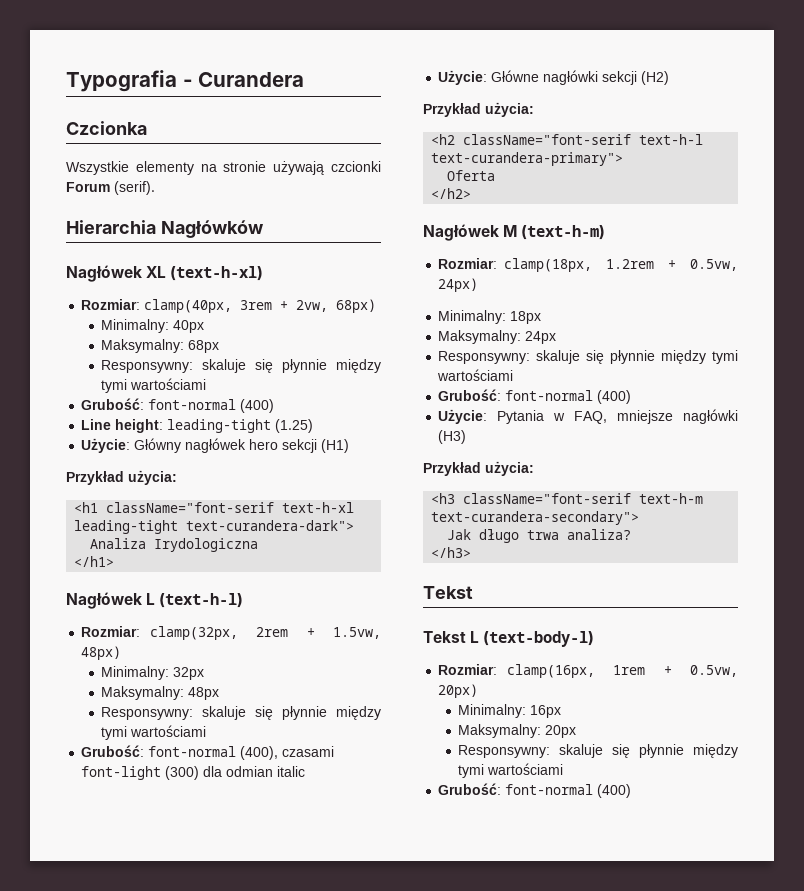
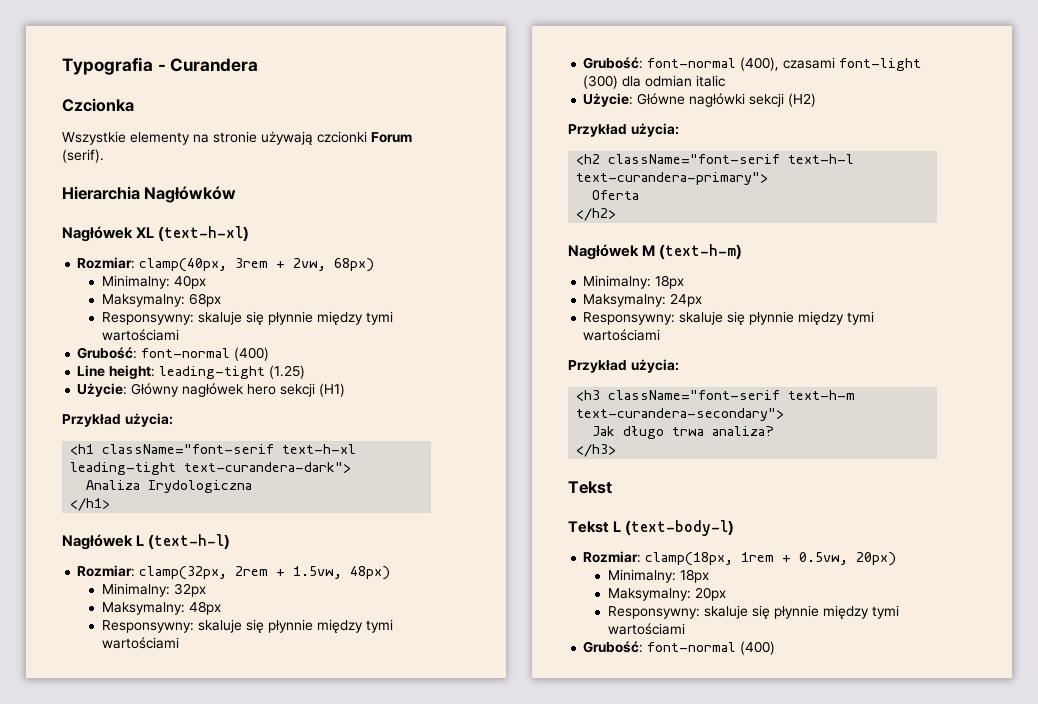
[438,258,738,272] [438,278,479,292] // Rozmiar: clamp(18px, 1.2rem + 0.5vw, 24px) -> (743, 251) none
[438,389,632,404] [438,409,738,424] [438,430,467,444] // Grubość: font-normal (400) // Użycie: Pytania w FAQ, mniejsze nagłówki (H3) -> (661, 335) none
[506,664,595,678] clamp(16px, -> [645,552,734,566] clamp(18px,
[530,705,562,718] 16px -> [679,569,709,583] 18px

